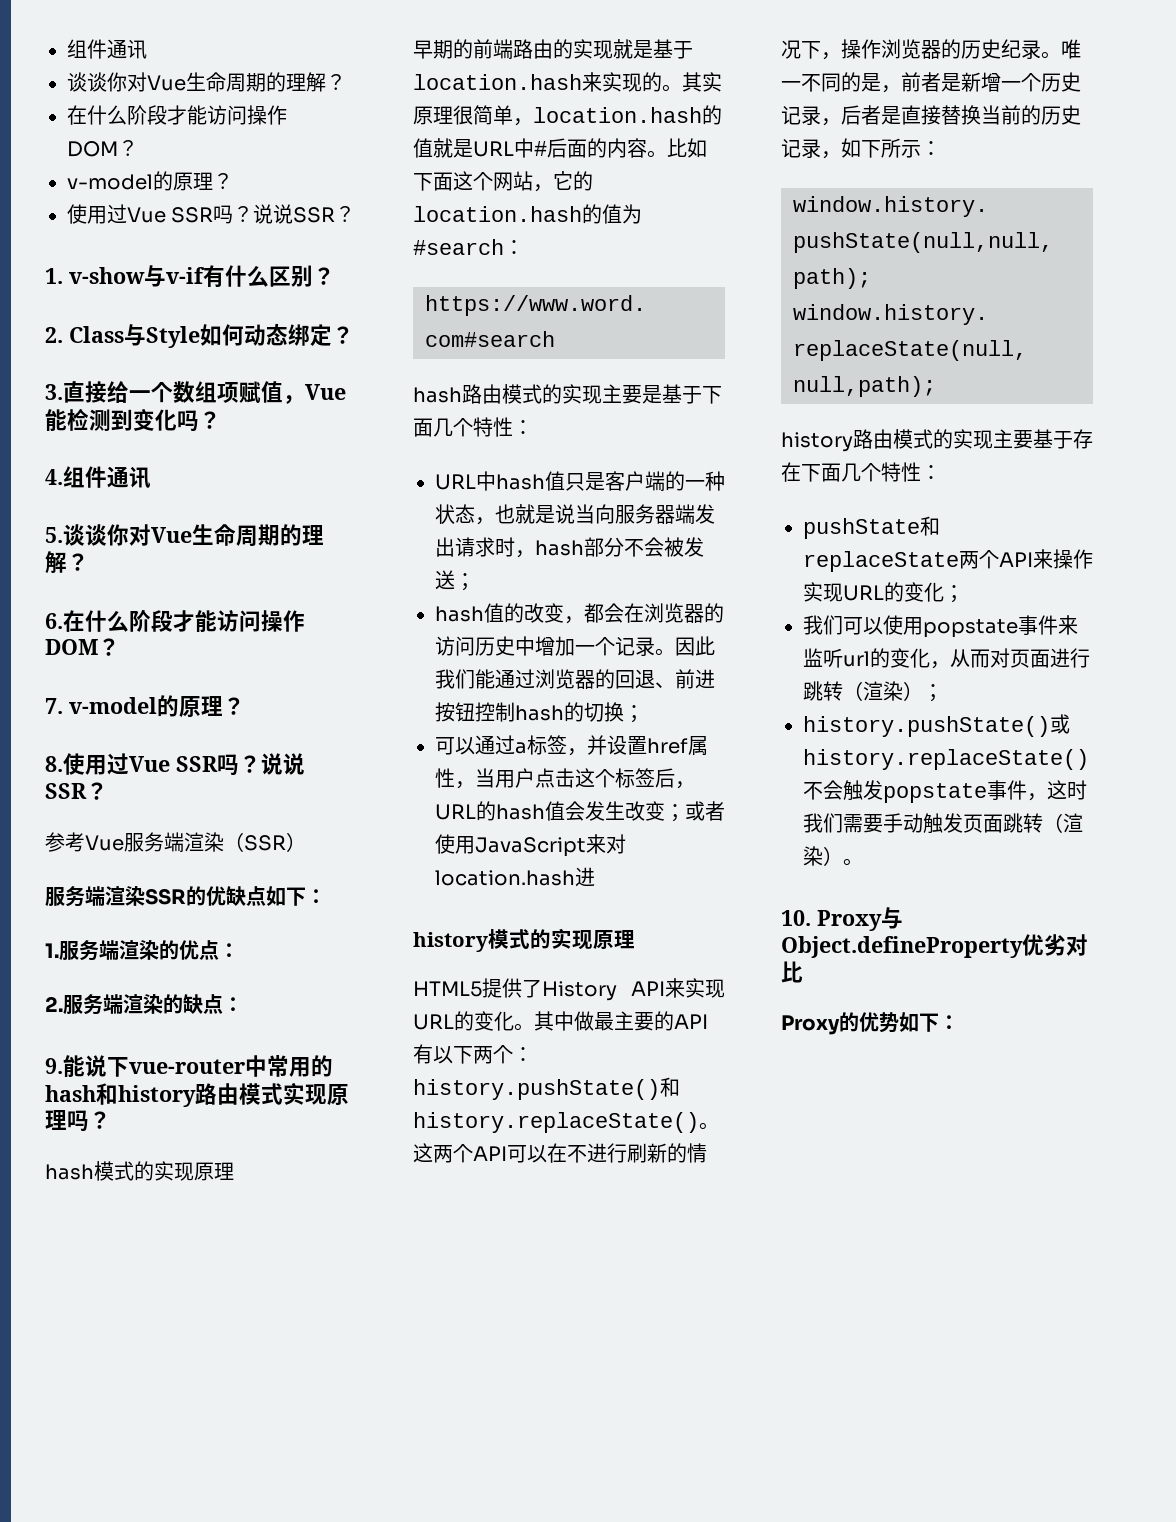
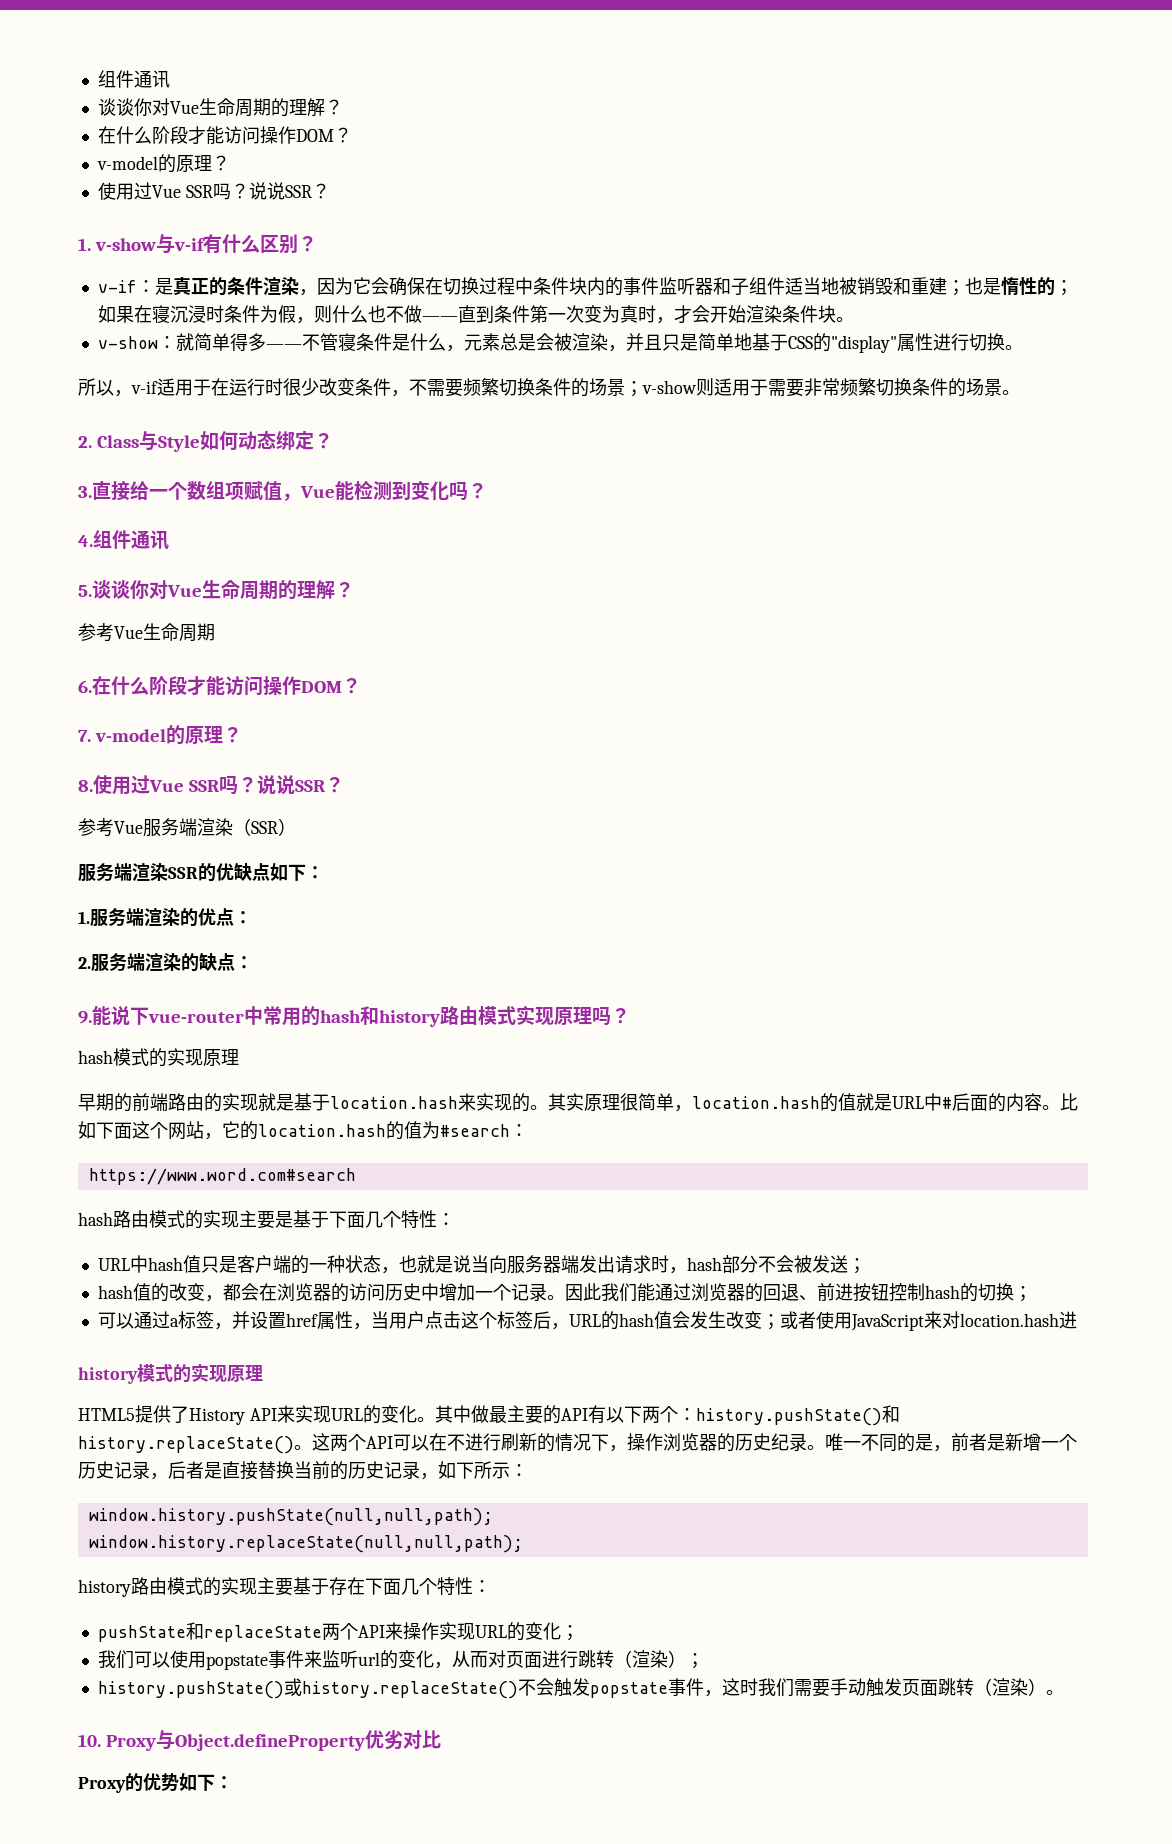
(335, 276) none -> [97,277,1073,296] [97,305,854,324] [97,333,1023,353] [78,378,1020,397] // v-if：是真正的条件渲染，因为它会确保在切换过程中条件块内的事件监听器和子组件适当地被销毁和重建；也是惰性的；如果在寝沉浸时条件为假，则什么也不做——直到条件第一次变为真时，才会开始渲染条件块。 // v-show：就简单得多——不管寝条件是什么，元素总是会被渲染，并且只是简单地基于CSS的"display"属性进行切换。 // 所以，v-if适用于在运行时很少改变条件，不需要频繁切换条件的场景；v-show则适用于需要非常频繁切换条件的场景。
(89, 562) none -> [78,623,215,642] // 参考Vue生命周期

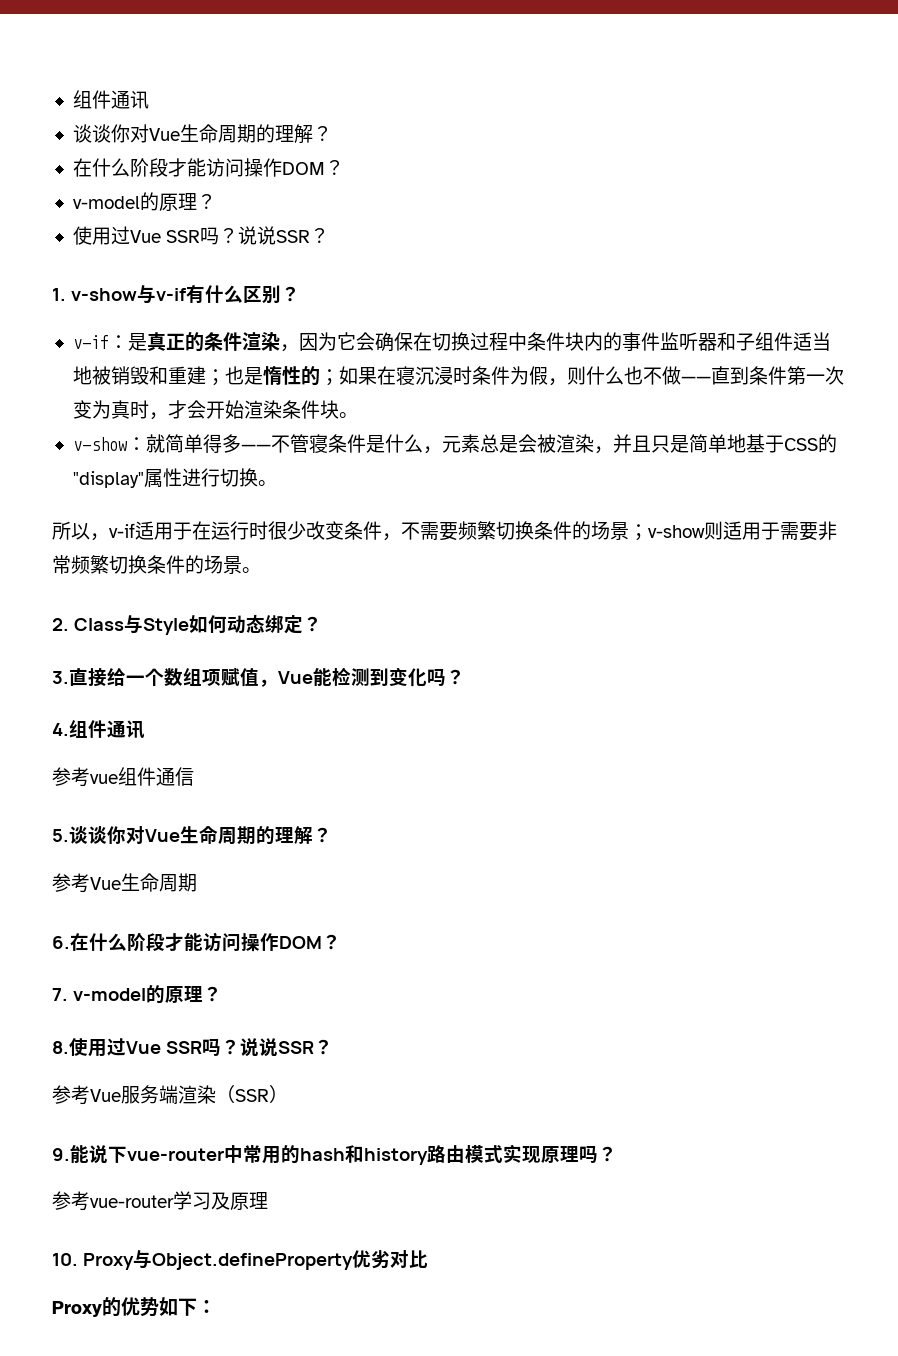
(169, 540) none -> [52,767,194,787] // 参考vue组件通信
[78,863,324,882] [78,908,252,927] [78,953,253,972] // 服务端渲染SSR的优缺点如下： // 1.服务端渲染的优点： // 2.服务端渲染的缺点： -> (288, 1094) none
[78,1048,239,1067] [78,1093,1078,1112] [78,1121,528,1140] [88,1168,356,1185] [78,1210,455,1229] [97,1255,866,1274] [97,1283,1032,1302] [97,1311,1077,1331] [78,1363,263,1384] [78,1405,900,1426] [78,1433,1077,1454] [78,1461,528,1480] [88,1508,493,1526] [88,1535,523,1553] [78,1577,491,1597] [97,1622,579,1642] [97,1650,704,1670] [97,1678,1064,1699] hash模式的实现原理 // 早期的前端路由的实现就是基于location.hash来实现的。其实原理很简单，location.hash的值就是URL中#后面的内容。比如下面这个网站，它的location.hash的值为#search： // https://www.word.com#search // hash路由模式的实现主要是基于下面几个特性： // URL中hash值只是客户端的一种状态，也就是说当向服务器端发出请求时，hash部分不会被发送； // hash值的改变，都会在浏览器的访问历史中增加一个记录。因此我们能通过浏览器的回退、前进按钮控制hash的切换； // 可以通过a标签，并设置href属性，当用户点击这个标签后，URL的hash值会发生改变；或者使用JavaScript来对location.hash进 // history模式的实现原理 // HTML5提供了History API来实现URL的变化。其中做最主要的API有以下两个：history.pushState()和history.replaceState()。这两个API可以在不进行刷新的情况下，操作浏览器的历史纪录。唯一不同的是，前者是新增一个历史记录，后者是直接替换当前的历史记录，如下所示： // window.history.pushState(null,null,path); // window.history.replaceState(null,null,path); // history路由模式的实现主要基于存在下面几个特性： // pushState和replaceState两个API来操作实现URL的变化； // 我们可以使用popstate事件来监听url的变化，从而对页面进行跳转（渲染）； // history.pushState()或history.replaceState()不会触发popstate事件，这时我们需要手动触发页面跳转（渲染）。 -> [52,1191,268,1211] 参考vue-router学习及原理

